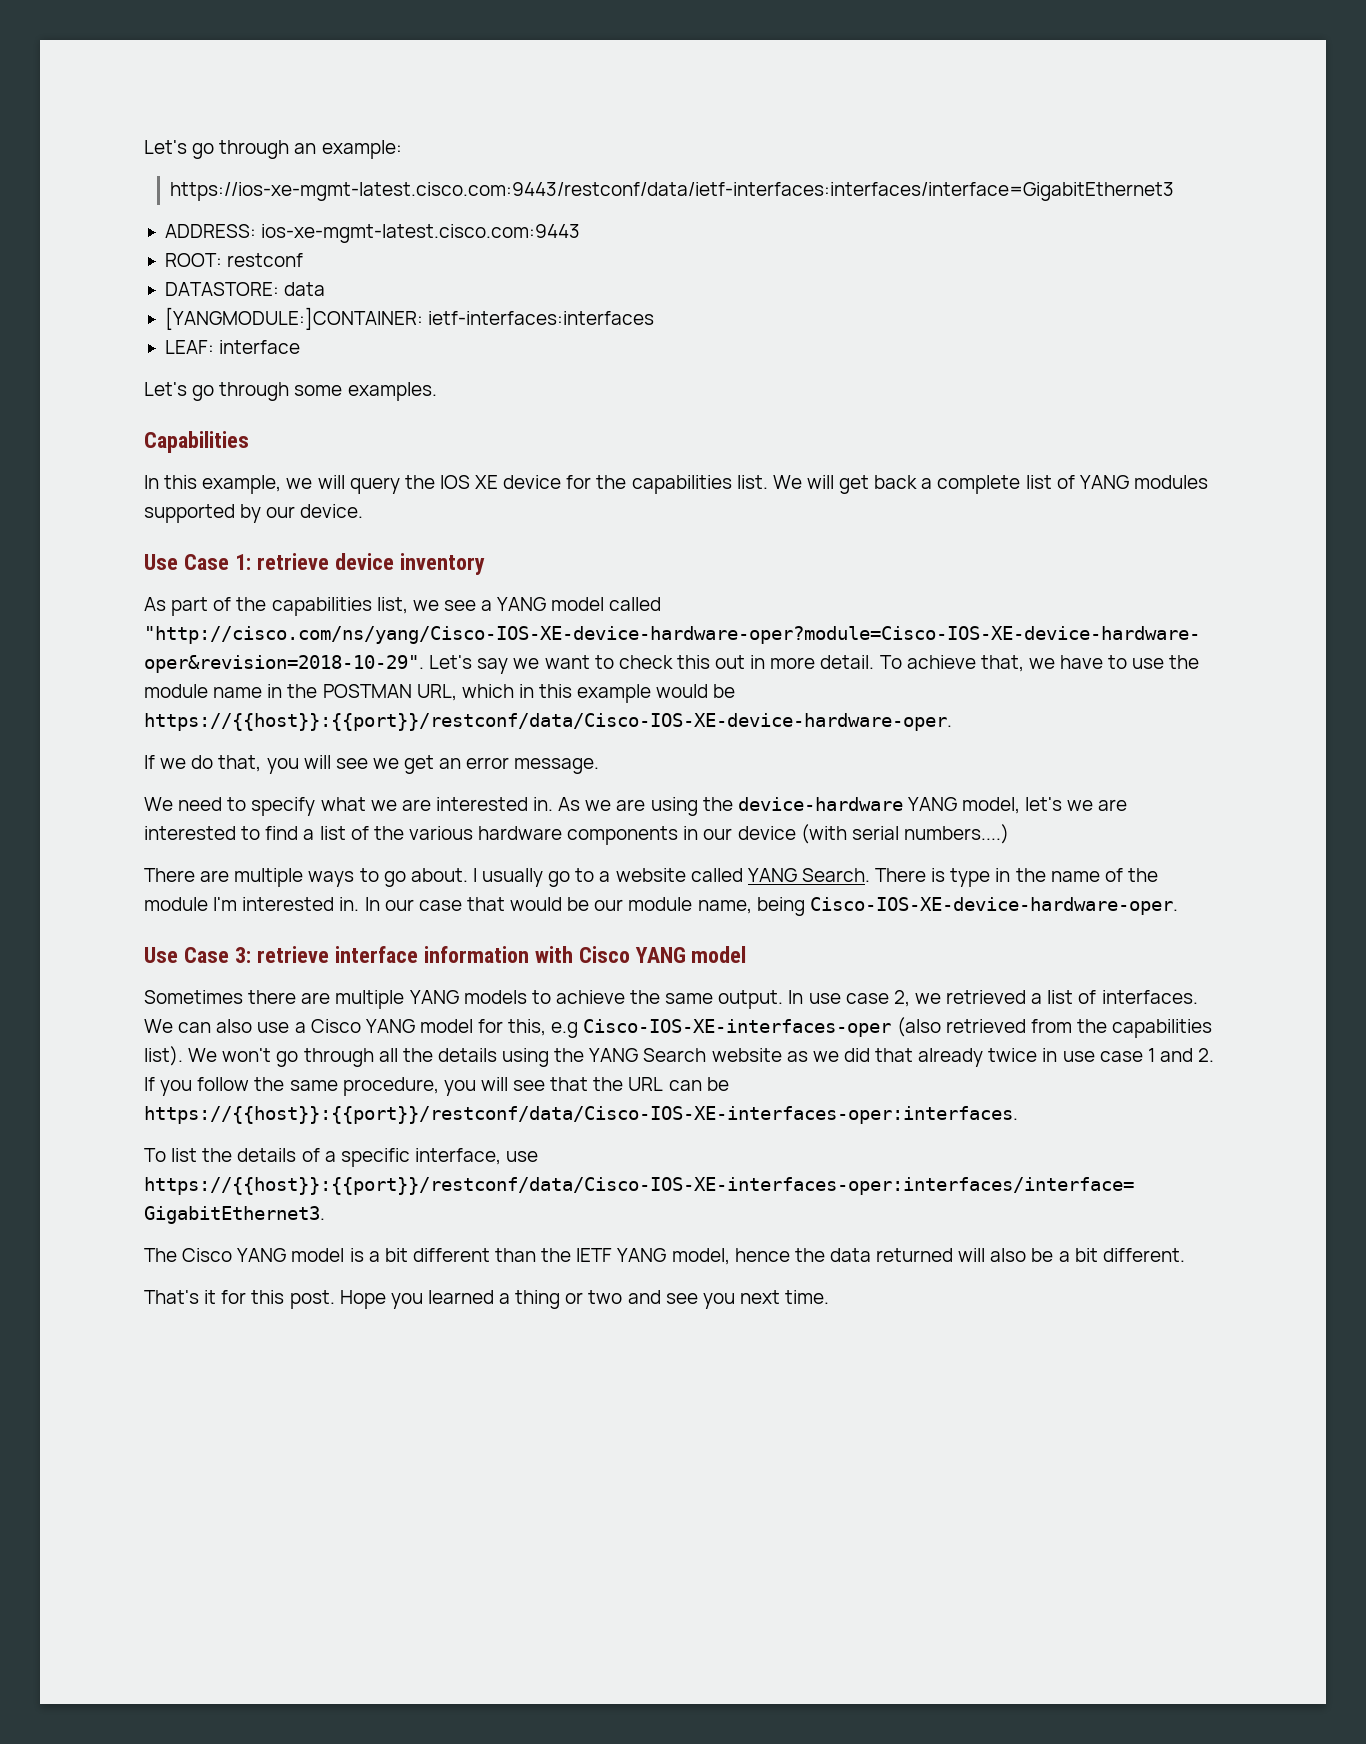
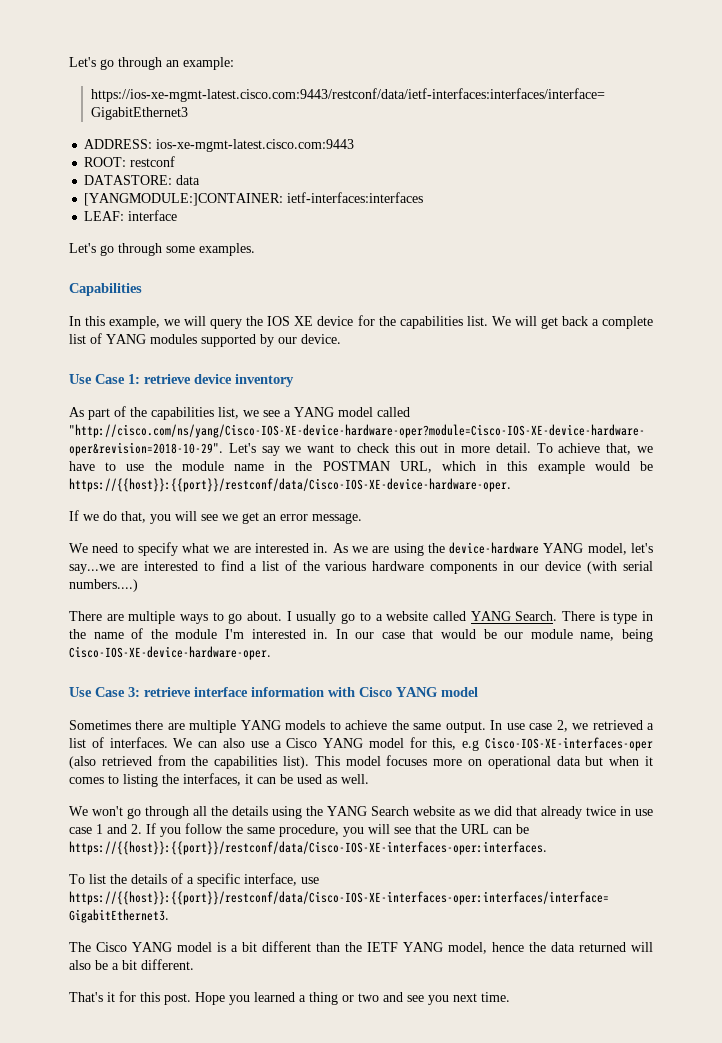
[1067,800,1094,811] we -> [69,564,115,574] say...we
(183, 1056) none -> [314,755,653,769] [69,773,369,787] This model focuses more on operational data but when it comes to listing the interfaces, it can be used as well. //

